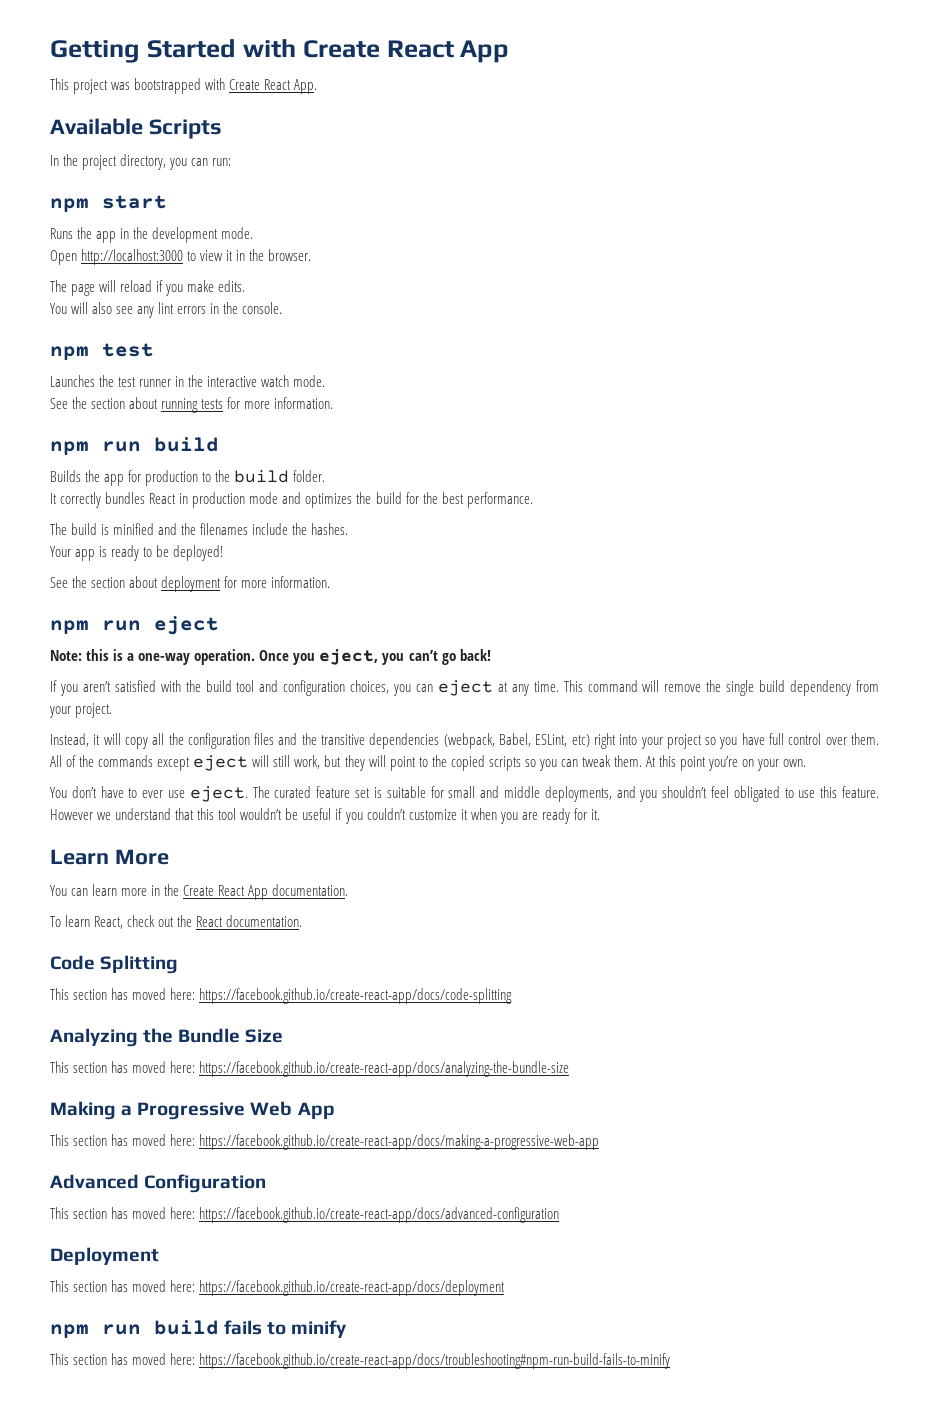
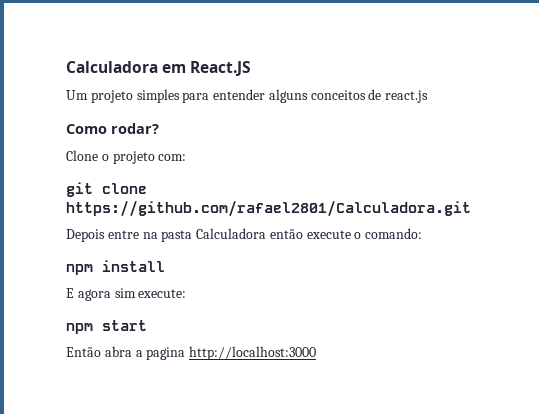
[50,39,510,63] [50,78,318,94] [50,118,222,139] [50,154,232,170] [50,195,167,212] [50,227,254,243] [50,249,312,265] [50,280,246,296] [50,302,283,318] [50,343,154,360] [50,375,326,387] [50,397,334,413] [50,437,219,455] [50,470,326,486] [50,492,533,508] [50,523,349,535] [50,545,224,561] [50,576,331,592] [50,616,219,635] [50,649,491,665] [50,680,879,696] [49,703,113,718] [50,733,879,749] [50,755,807,771] [50,786,879,802] [50,808,600,824] [50,849,169,865] [50,884,349,900] [50,915,303,929] [50,955,179,974] [50,988,513,1004] [50,1028,284,1047] [50,1061,570,1077] [50,1101,335,1120] [50,1134,600,1150] [50,1174,267,1193] [50,1207,560,1223] [50,1247,159,1265] [50,1280,506,1296] [50,1320,347,1338] [50,1353,671,1369] Getting Started with Create React App // This project was bootstrapped with Create React App. // Available Scripts // In the project directory, you can run: // npm start // Runs the app in the development mode. // Open http://localhost:3000 to view it in the browser. // The page will reload if you make edits. // You will also see any lint errors in the console. // npm test // Launches the test runner in the interactive watch mode. // See the section about running tests for more information. // npm run build // Builds the app for production to the build folder. // It correctly bundles React in production mode and optimizes the build for the best performance. // The build is minified and the filenames include the hashes. // Your app is ready to be deployed! // See the section about deployment for more information. // npm run eject // Note: this is a one-way operation. Once you eject, you can’t go back! // If you aren’t satisfied with the build tool and configuration choices, you can eject at any time. This command will remove the single build dependency from your project. // Instead, it will copy all the configuration files and the transitive dependencies (webpack, Babel, ESLint, etc) right into your project so you have full control over them. All of the commands except eject will still work, but they will point to the copied scripts so you can tweak them. At this point you’re on your own. // You don’t have to ever use eject. The curated feature set is suitable for small and middle deployments, and you shouldn’t feel obligated to use this feature. However we understand that this tool wouldn’t be useful if you couldn’t customize it when you are ready for it. // Learn More // You can learn more in the Create React App documentation. // To learn React, check out the React documentation. // Code Splitting // This section has moved here: https://facebook.github.io/create-react-app/docs/code-splitting // Analyzing the Bundle Size // This section has moved here: https://facebook.github.io/create-react-app/docs/analyzing-the-bundle-size // Making a Progressive Web App // This section has moved here: https://facebook.github.io/create-react-app/docs/making-a-progressive-web-app // Advanced Configuration // This section has moved here: https://facebook.github.io/create-react-app/docs/advanced-configuration // Deployment // This section has moved here: https://facebook.github.io/create-react-app/docs/deployment // npm run build fails to minify // This section has moved here: https://facebook.github.io/create-react-app/docs/troubleshooting#npm-run-build-fails-to-minify -> [66,61,252,76] [66,89,429,103] [66,123,159,134] [66,150,187,164] [66,182,147,197] [66,200,471,217] [66,228,423,242] [66,260,165,275] [66,288,187,301] [66,320,147,334] [66,346,317,360] Calculadora em React.JS // Um projeto simples para entender alguns conceitos de react.js // Como rodar? // Clone o projeto com: // git clone https://github.com/rafael2801/Calculadora.git // Depois entre na pasta Calculadora então execute o comando: // npm install // E agora sim execute: // npm start // Então abra a pagina http://localhost:3000

